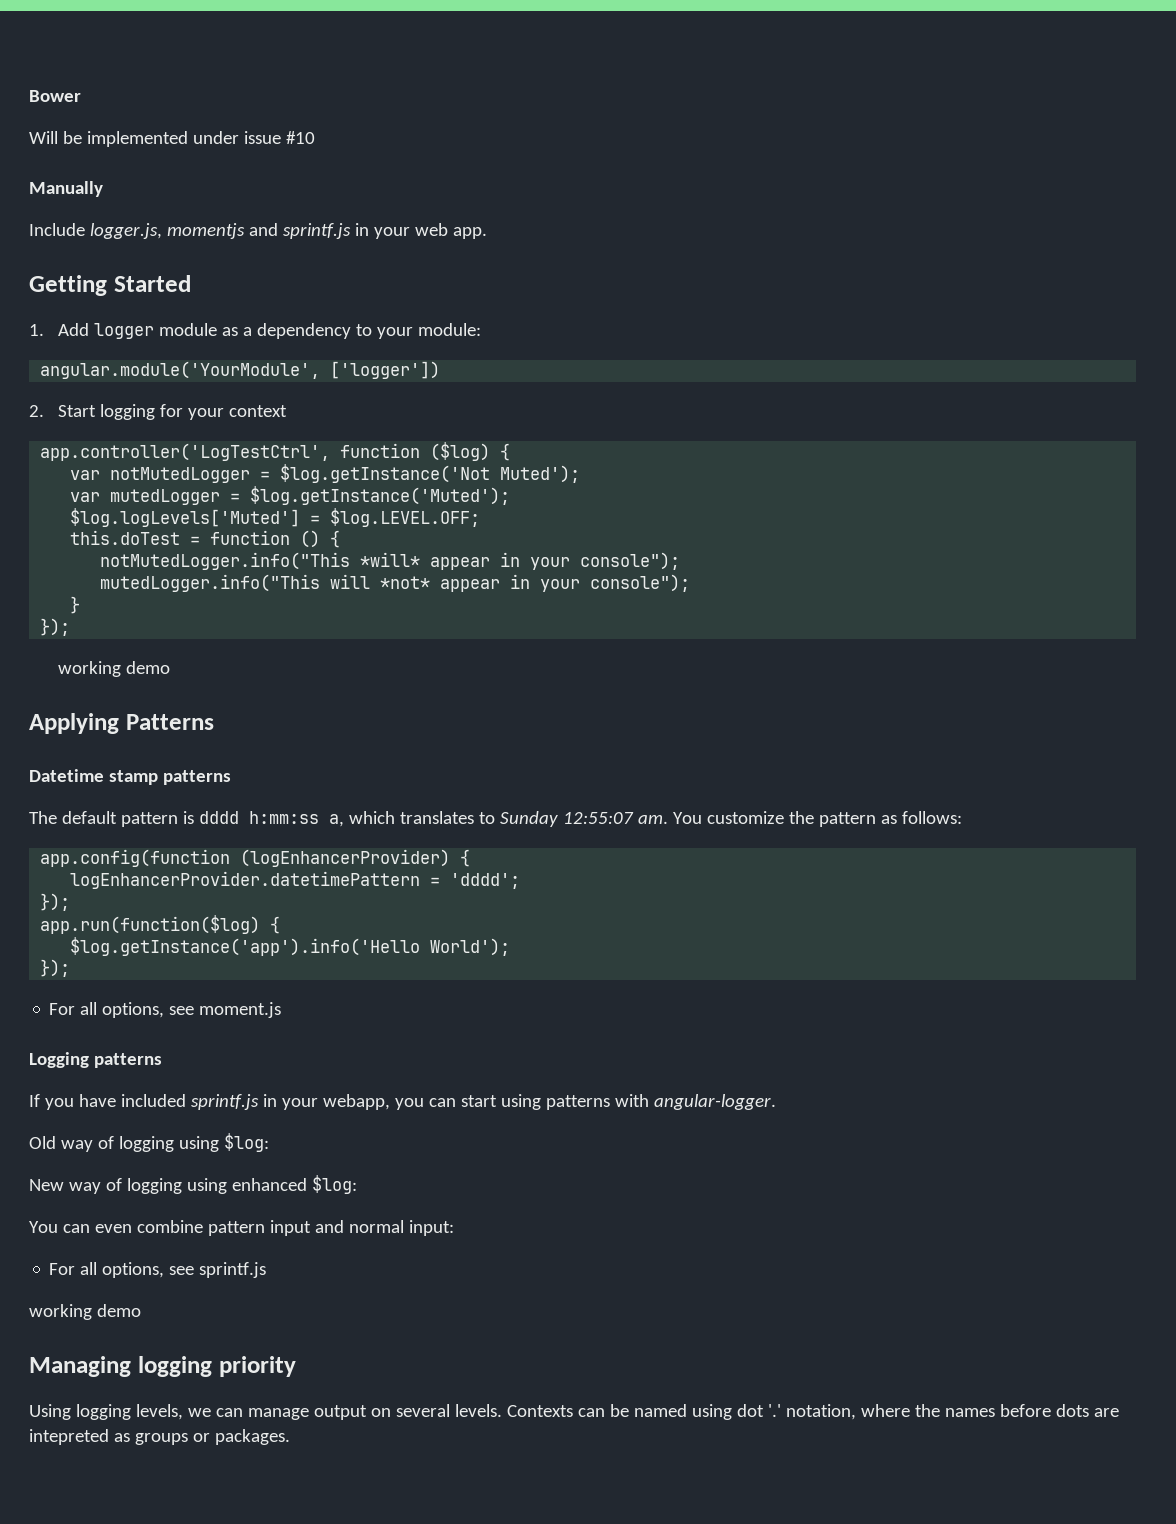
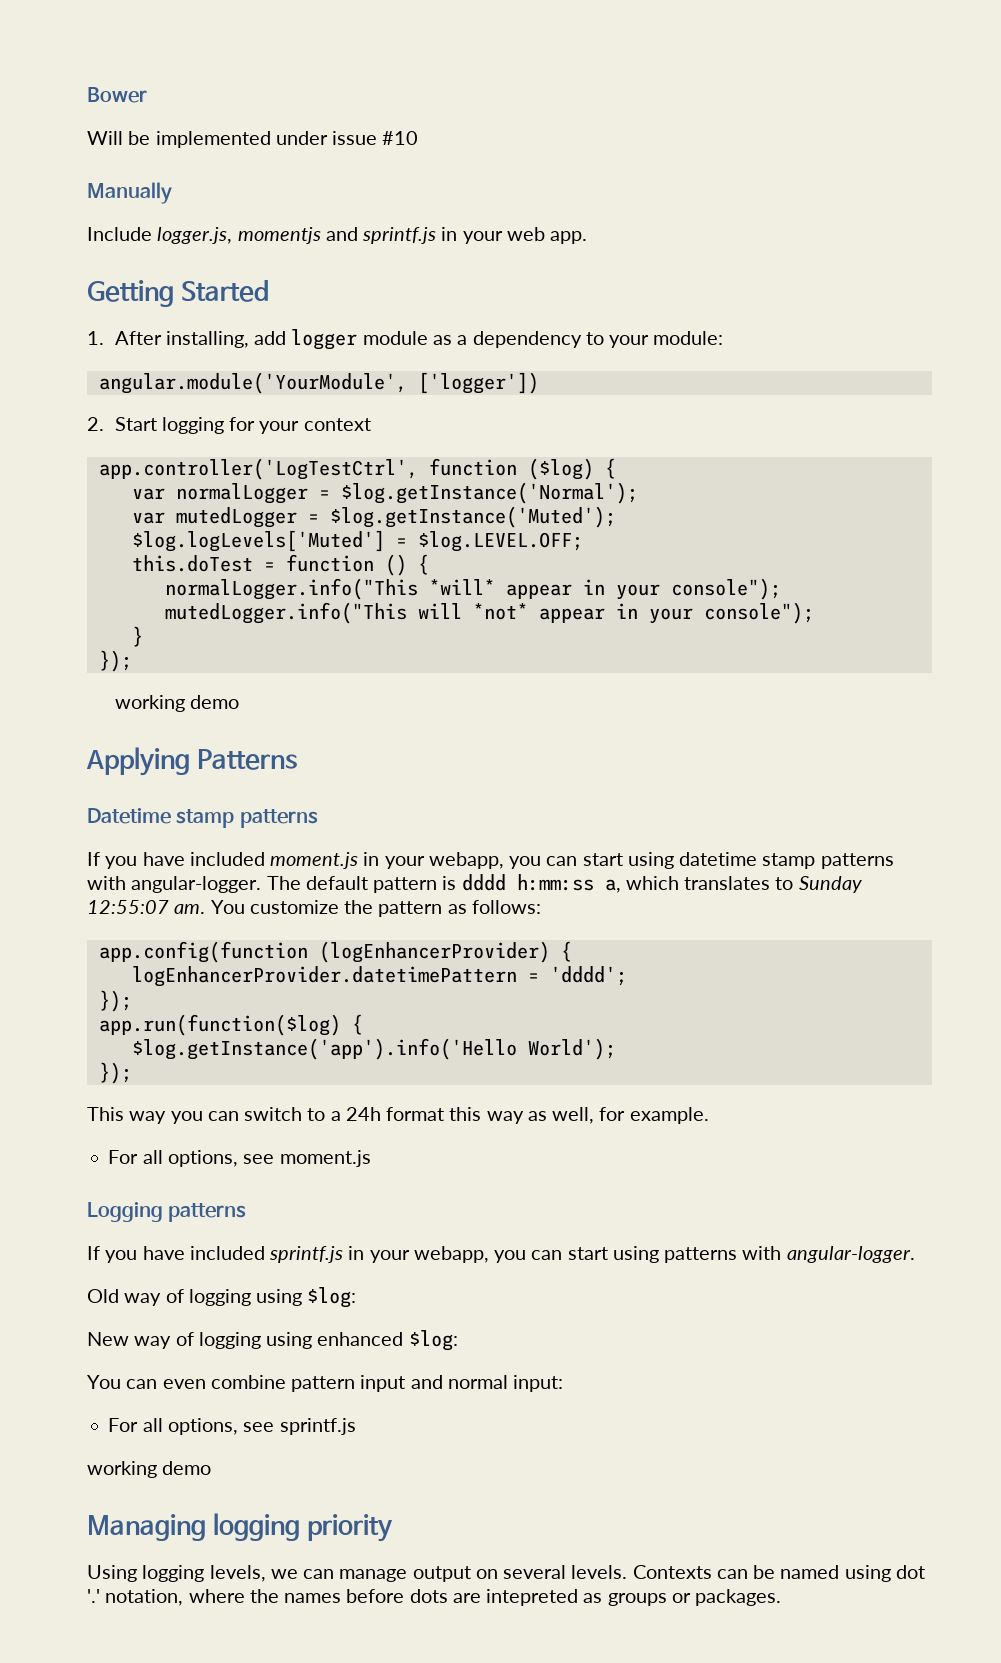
[57,323,89,336] Add -> [114,331,287,348] After installing, add
[110,464,581,483] notMutedLogger = $log.getInstance('Not Muted'); -> [175,482,638,504] normalLogger = $log.getInstance('Normal');
[100,552,351,570] notMutedLogger.info("This -> [164,578,418,600] normalLogger.info("This
(231, 777) none -> [87,852,894,869] [87,876,262,893] If you have included moment.js in your webapp, you can start using datetime stamp patterns with angular-logger.
(71, 968) none -> [87,1107,709,1124] // This way you can switch to a 24h format this way as well, for example.

